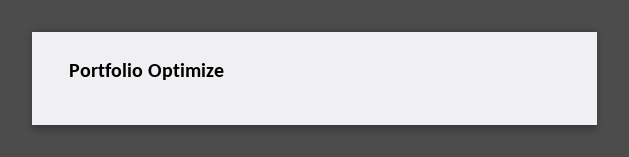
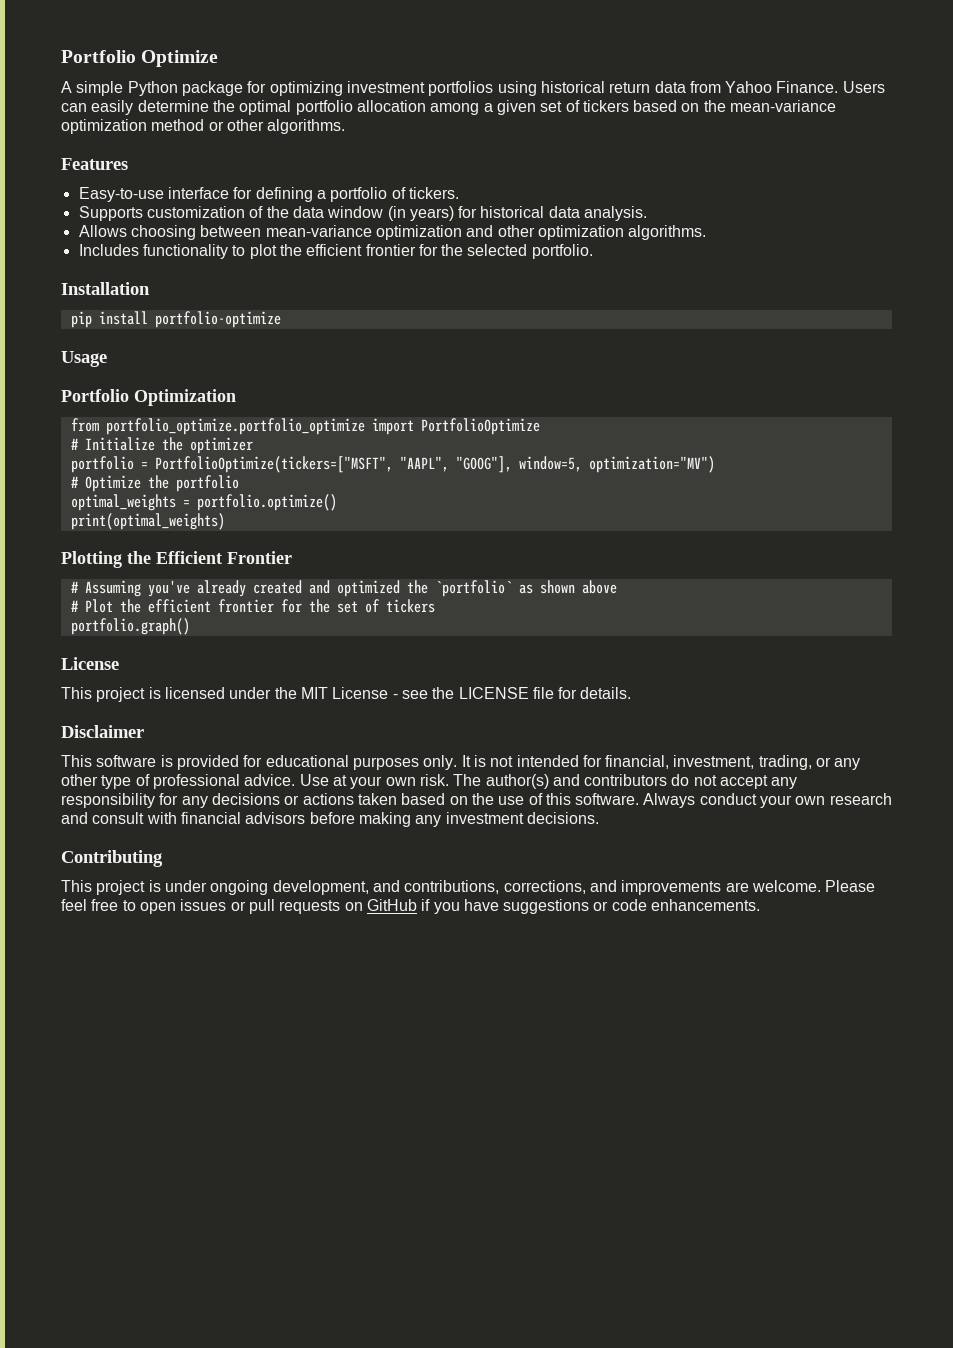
(225, 71) none -> [61,81,885,96] [61,100,837,115] [61,119,346,134] [61,158,128,170] [78,187,459,202] [78,206,648,221] [78,225,707,240] [78,244,593,259] [61,282,150,295] [70,311,281,328] [61,351,107,367] [61,389,236,406] [70,418,540,435] [70,437,253,454] [70,456,715,473] [70,475,239,492] [70,494,337,511] [70,513,225,530] [61,551,292,568] [70,580,617,597] [70,599,435,613] [70,618,190,635] [61,657,119,670] [61,687,632,702] [61,725,144,738] [61,755,861,770] [61,774,798,789] [61,793,892,808] [61,812,599,827] [61,850,163,867] [61,880,876,895] [61,899,761,914] // A simple Python package for optimizing investment portfolios using historical return data from Yahoo Finance. Users can easily determine the optimal portfolio allocation among a given set of tickers based on the mean-variance optimization method or other algorithms. // Features // Easy-to-use interface for defining a portfolio of tickers. // Supports customization of the data window (in years) for historical data analysis. // Allows choosing between mean-variance optimization and other optimization algorithms. // Includes functionality to plot the efficient frontier for the selected portfolio. // Installation // pip install portfolio-optimize // Usage // Portfolio Optimization // from portfolio_optimize.portfolio_optimize import PortfolioOptimize // # Initialize the optimizer // portfolio = PortfolioOptimize(tickers=["MSFT", "AAPL", "GOOG"], window=5, optimization="MV") // # Optimize the portfolio // optimal_weights = portfolio.optimize() // print(optimal_weights) // Plotting the Efficient Frontier // # Assuming you've already created and optimized the `portfolio` as shown above // # Plot the efficient frontier for the set of tickers // portfolio.graph() // License // This project is licensed under the MIT License - see the LICENSE file for details. // Disclaimer // This software is provided for educational purposes only. It is not intended for financial, investment, trading, or any other type of professional advice. Use at your own risk. The author(s) and contributors do not accept any responsibility for any decisions or actions taken based on the use of this software. Always conduct your own research and consult with financial advisors before making any investment decisions. // Contributing // This project is under ongoing development, and contributions, corrections, and improvements are welcome. Please feel free to open issues or pull requests on GitHub if you have suggestions or code enhancements.

